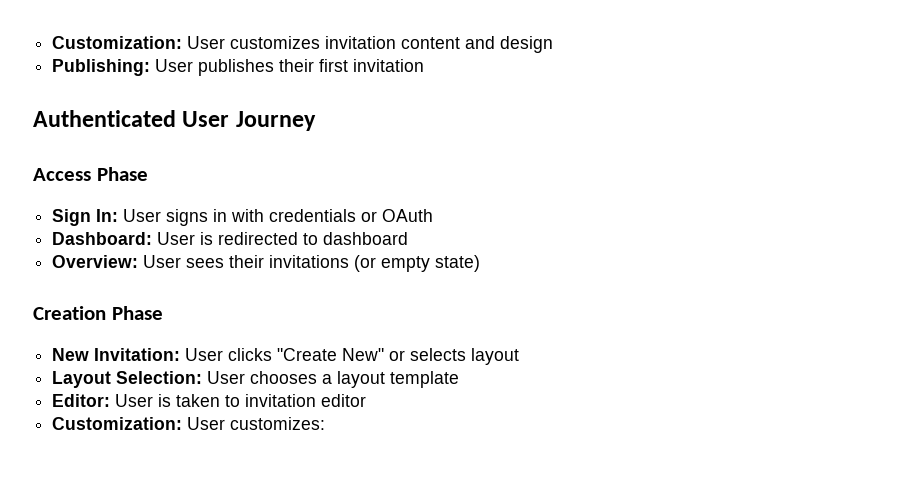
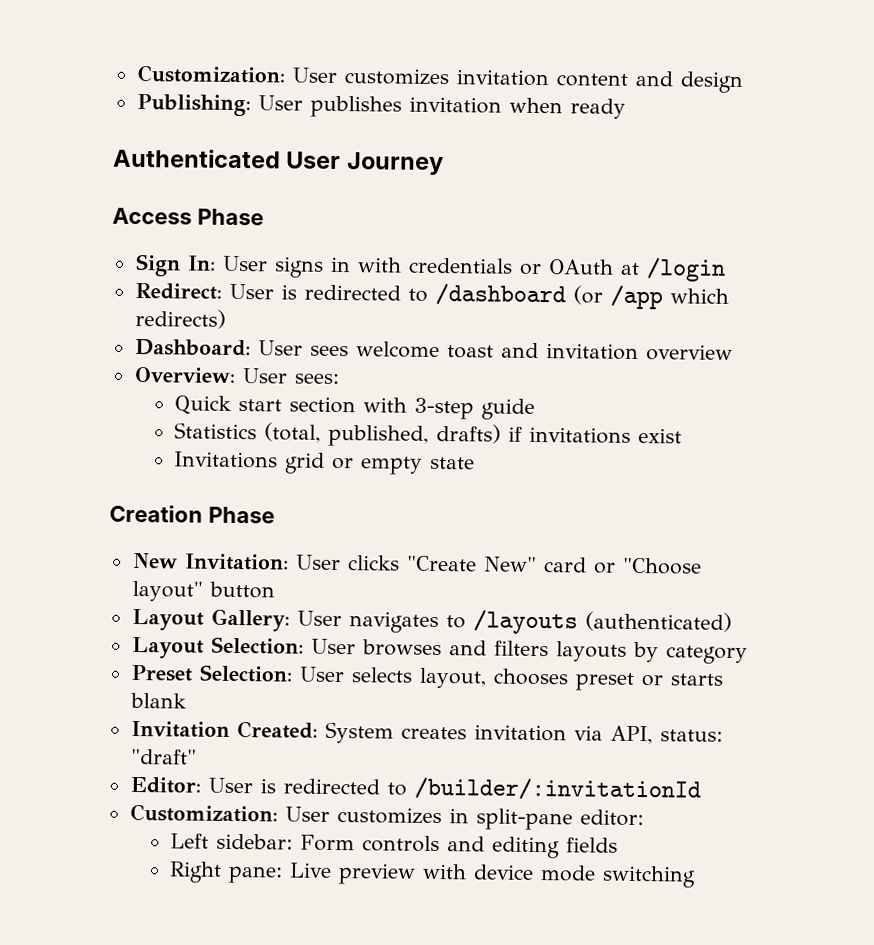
[279,59,425,72] their first invitation -> [408,96,626,119] invitation when ready
[52,232,409,245] [52,255,481,272] // Dashboard: User is redirected to dashboard // Overview: User sees their invitations (or empty state) -> [619,257,726,282] [134,282,729,310] [134,308,226,329] [134,338,733,361] [133,366,339,385] [174,395,536,420] [174,422,683,447] [174,451,476,475] at /login // Redirect: User is redirected to /dashboard (or /app which redirects) // Dashboard: User sees welcome toast and invitation overview // Overview: User sees: // Quick start section with 3-step guide // Statistics (total, published, drafts) if invitations exist // Invitations grid or empty state
[389,348,520,365] [52,371,460,388] [52,394,367,407] [52,417,326,430] or selects layout // Layout Selection: User chooses a layout template // Editor: User is taken to invitation editor // Customization: User customizes: -> [543,557,702,575] [131,580,275,602] [131,608,732,635] [131,636,748,665] [130,664,724,691] [129,692,187,709] [130,720,723,745] [130,748,197,765] [129,776,701,802] [129,803,644,831] [170,833,619,859] [169,861,697,888] card or "Choose layout" button // Layout Gallery: User navigates to /layouts (authenticated) // Layout Selection: User browses and filters layouts by category // Preset Selection: User selects layout, chooses preset or starts blank // Invitation Created: System creates invitation via API, status: "draft" // Editor: User is redirected to /builder/:invitationId // Customization: User customizes in split-pane editor: // Left sidebar: Form controls and editing fields // Right pane: Live preview with device mode switching

